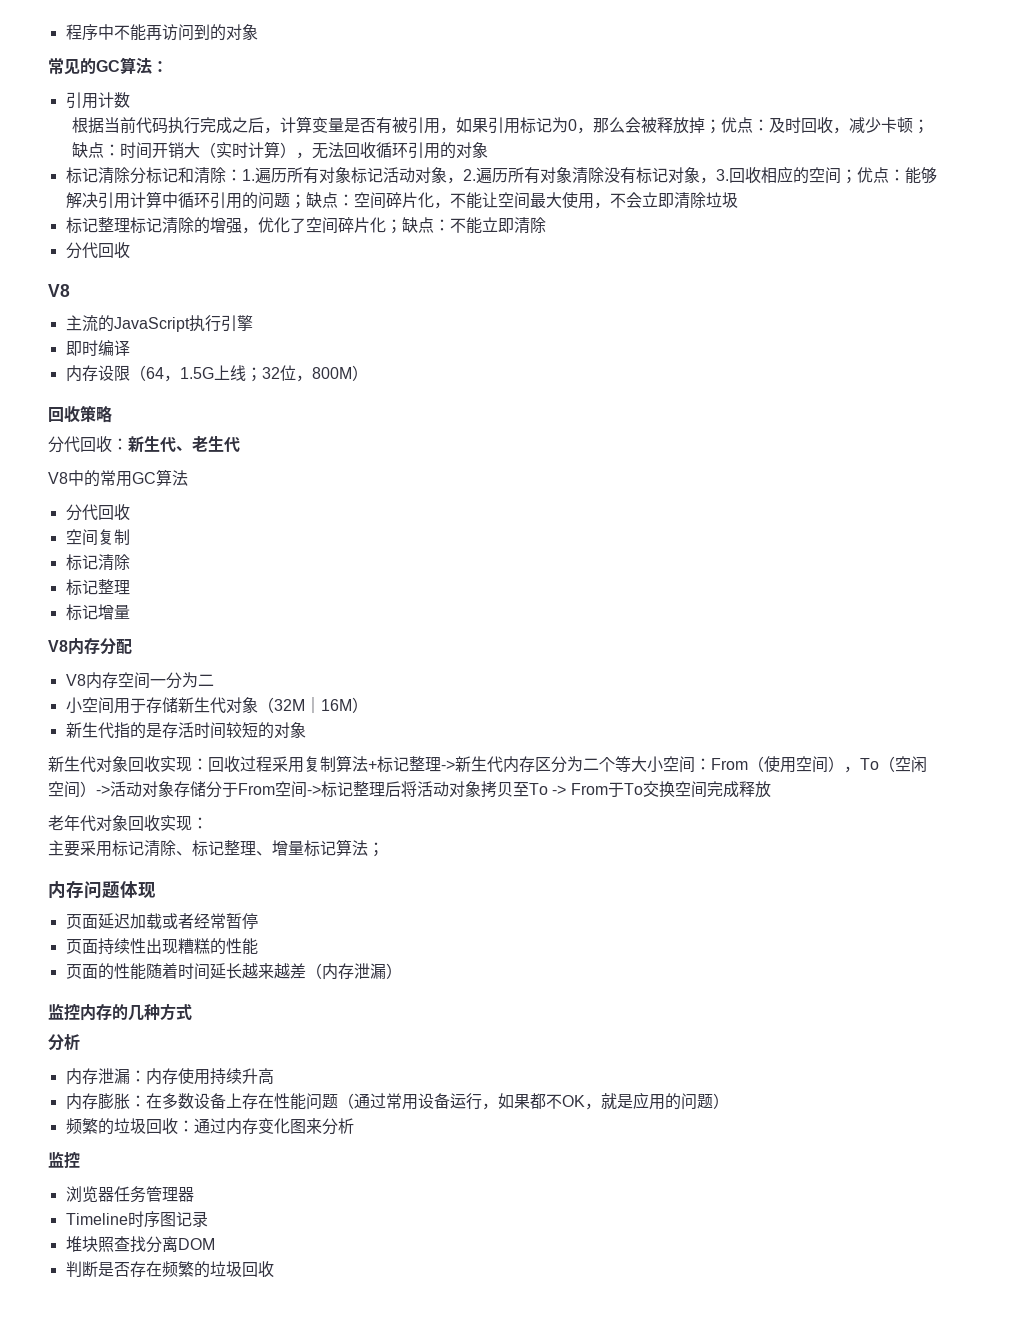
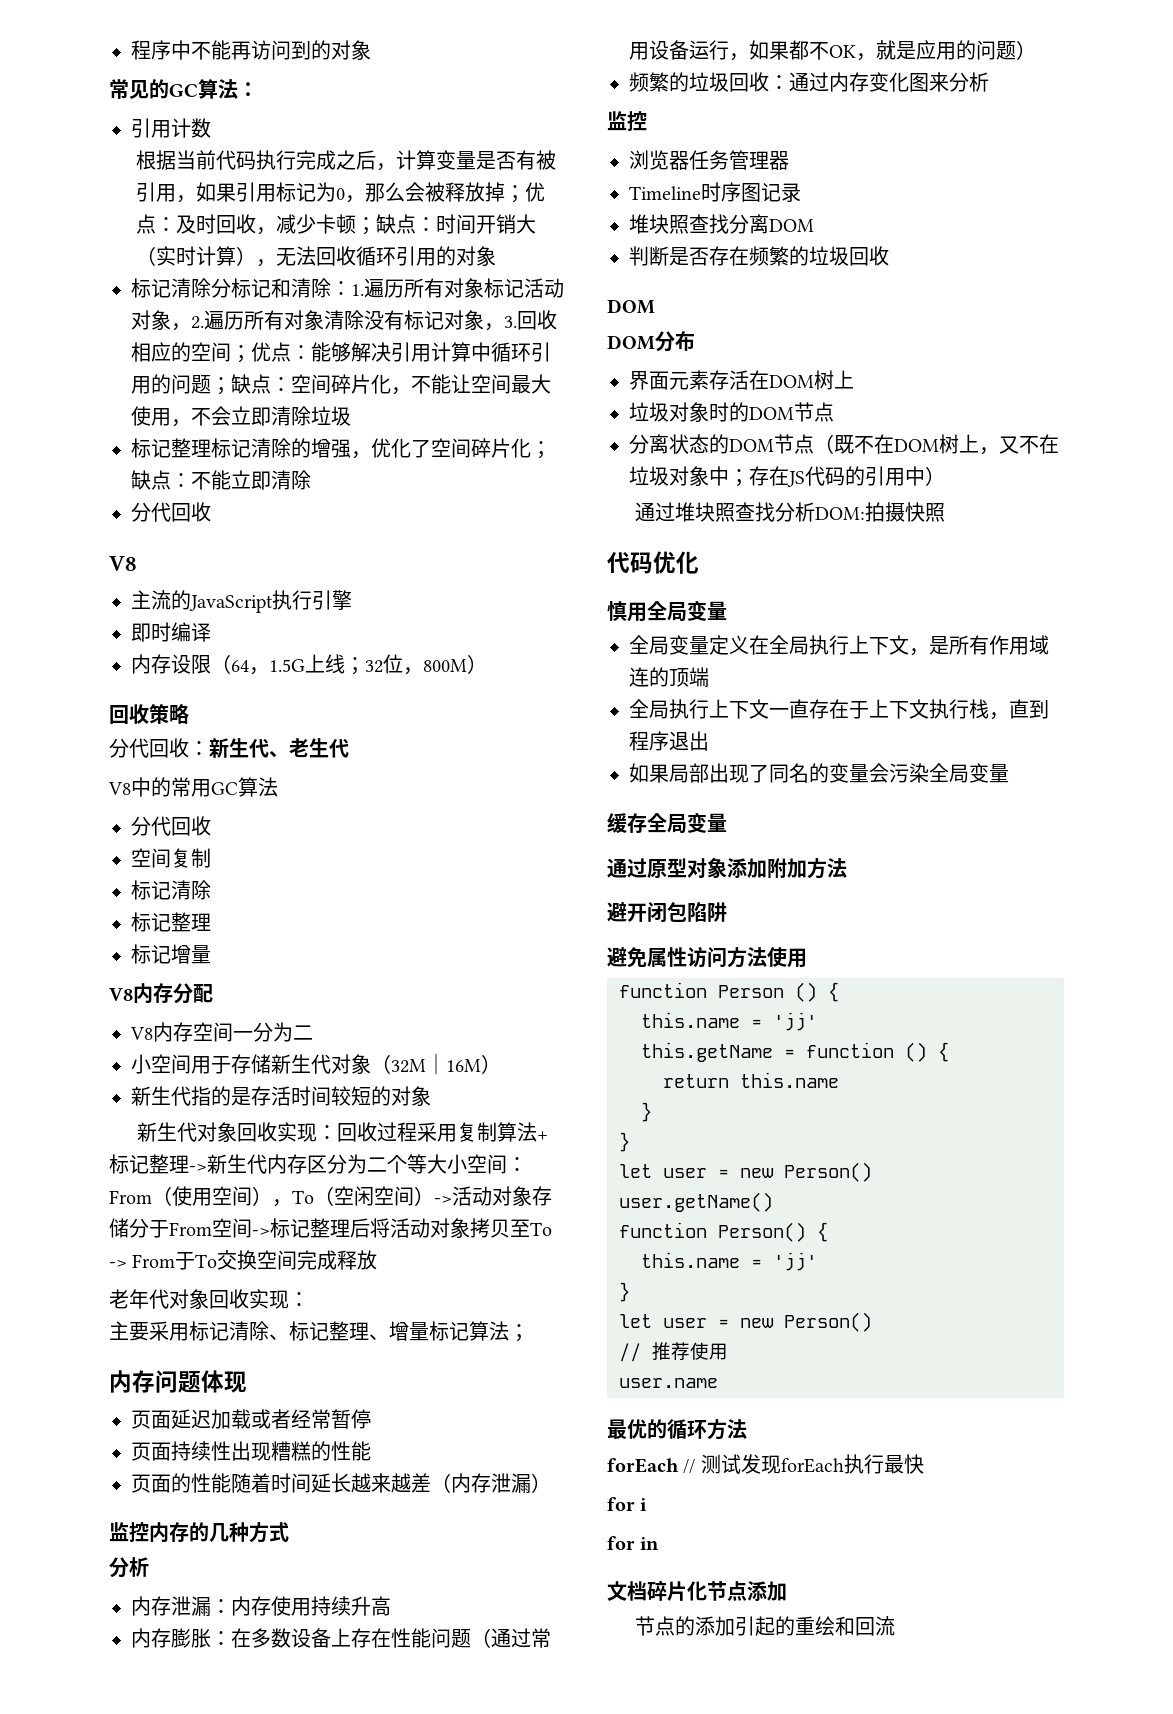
(274, 1269) none -> [607,299,655,314] [607,331,695,352] [629,370,854,390] [629,402,834,422] [629,434,1059,455] [629,466,945,487] [635,502,946,522] [607,551,699,574] [607,600,727,622] [629,635,1049,656] [629,667,709,687] [629,699,1049,720] [629,731,709,751] [629,763,1009,783] [607,812,727,834] [607,857,847,879] [607,902,727,923] [607,947,807,968] [619,982,839,1002] [641,1012,817,1031] [641,1042,949,1062] [663,1072,839,1088] [641,1102,652,1122] [619,1132,630,1152] [619,1162,872,1182] [619,1192,773,1212] [619,1222,828,1242] [641,1252,817,1271] [619,1282,630,1302] [619,1312,872,1332] [619,1342,728,1362] [619,1378,718,1388] [607,1419,747,1440] [607,1454,924,1474] [607,1497,648,1511] [607,1536,660,1550] [607,1581,787,1601] [635,1616,896,1636] // DOM // DOM分布 // 界面元素存活在DOM树上 // 垃圾对象时的DOM节点 // 分离状态的DOM节点（既不在DOM树上，又不在垃圾对象中；存在JS代码的引用中） // 通过堆块照查找分析DOM:拍摄快照 // 代码优化 // 慎用全局变量 // 全局变量定义在全局执行上下文，是所有作用域连的顶端 // 全局执行上下文一直存在于上下文执行栈，直到程序退出 // 如果局部出现了同名的变量会污染全局变量 // 缓存全局变量 // 通过原型对象添加附加方法 // 避开闭包陷阱 // 避免属性访问方法使用 // function Person () { // this.name = 'jj' // this.getName = function () { // return this.name // } // } // let user = new Person() // user.getName() // function Person() { // this.name = 'jj' // } // let user = new Person() // // 推荐使用 // user.name // 最优的循环方法 // forEach // 测试发现forEach执行最快 // for i // for in // 文档碎片化节点添加 // 节点的添加引起的重绘和回流

